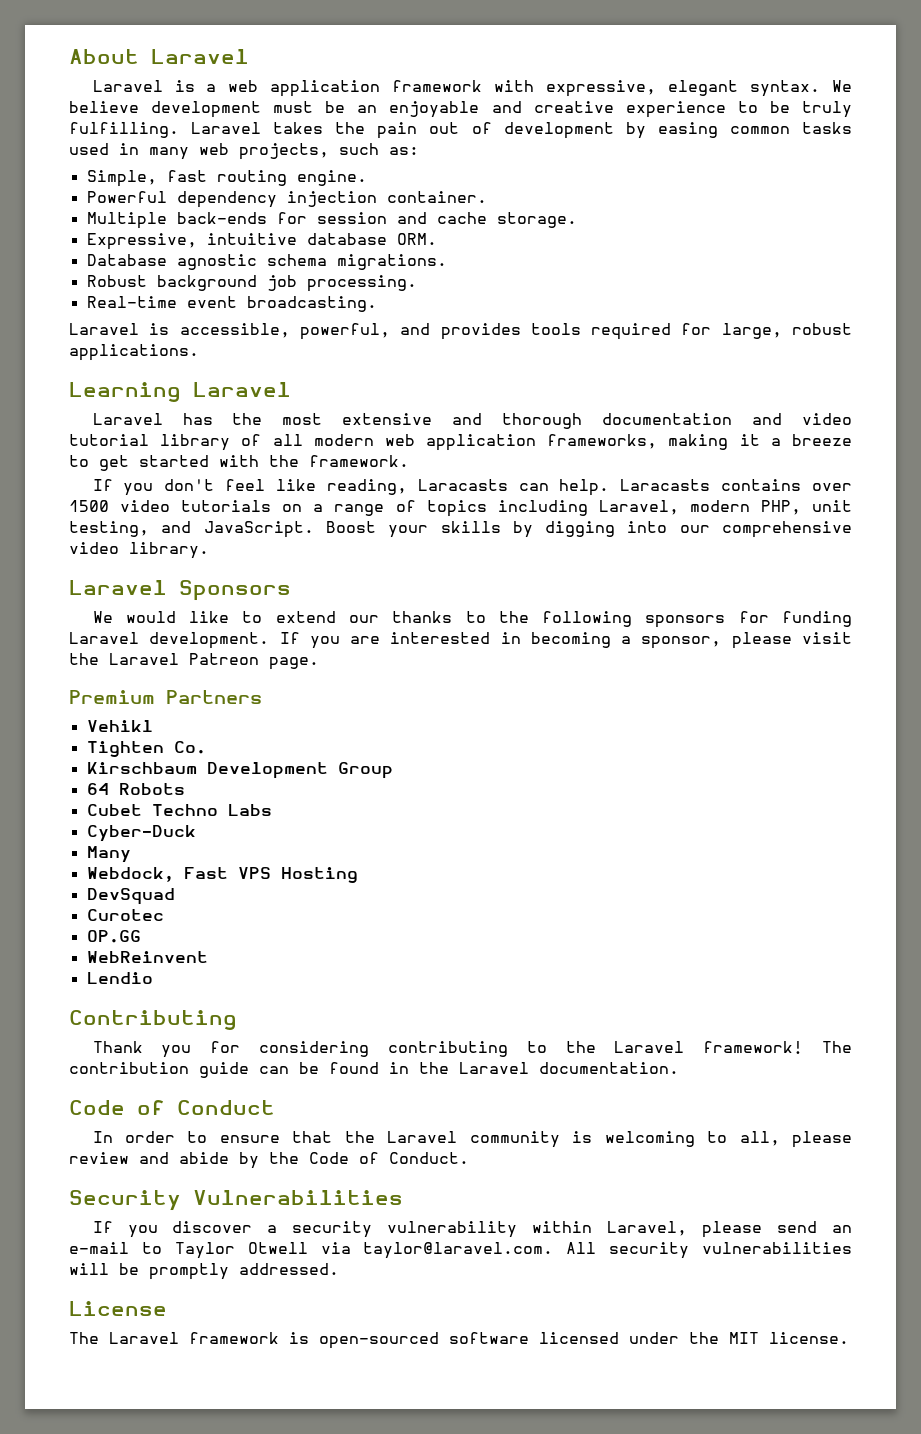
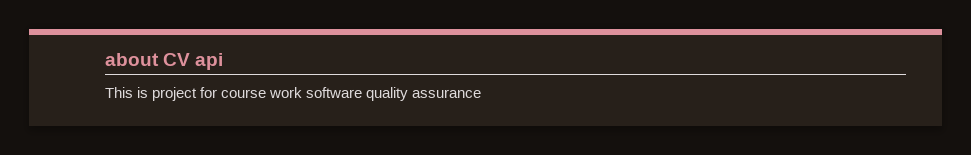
[69,49,249,64] [92,80,852,97] [69,101,852,118] [69,122,852,139] [69,143,419,160] [86,170,367,187] [86,191,487,208] [86,212,577,229] [86,233,437,250] [86,254,447,270] [86,275,417,292] [86,296,377,312] [69,323,852,340] [69,344,199,361] [69,382,291,402] [92,413,852,429] [69,434,852,451] [69,455,409,471] [92,479,852,496] [69,500,853,517] [69,521,852,538] [69,542,209,559] [69,580,291,601] [92,611,852,628] [69,632,852,649] [69,653,319,670] [69,690,262,704] [86,720,153,732] [86,741,206,757] [86,762,393,779] [86,783,185,795] [86,804,272,816] [86,825,196,842] [86,846,131,863] [86,867,358,883] [86,888,175,905] [86,909,164,921] [86,930,141,943] [86,951,208,963] [86,972,153,984] [69,1010,237,1030] [92,1041,852,1058] [69,1062,679,1078] [69,1100,275,1115] [92,1131,853,1148] [69,1152,469,1169] [69,1190,403,1211] [92,1221,852,1238] [69,1242,852,1259] [69,1263,339,1280] [69,1301,167,1316] [69,1332,849,1349] About Laravel // Laravel is a web application framework with expressive, elegant syntax. We believe development must be an enjoyable and creative experience to be truly fulfilling. Laravel takes the pain out of development by easing common tasks used in many web projects, such as: // Simple, fast routing engine. // Powerful dependency injection container. // Multiple back-ends for session and cache storage. // Expressive, intuitive database ORM. // Database agnostic schema migrations. // Robust background job processing. // Real-time event broadcasting. // Laravel is accessible, powerful, and provides tools required for large, robust applications. // Learning Laravel // Laravel has the most extensive and thorough documentation and video tutorial library of all modern web application frameworks, making it a breeze to get started with the framework. // If you don't feel like reading, Laracasts can help. Laracasts contains over 1500 video tutorials on a range of topics including Laravel, modern PHP, unit testing, and JavaScript. Boost your skills by digging into our comprehensive video library. // Laravel Sponsors // We would like to extend our thanks to the following sponsors for funding Laravel development. If you are interested in becoming a sponsor, please visit the Laravel Patreon page. // Premium Partners // Vehikl // Tighten Co. // Kirschbaum Development Group // 64 Robots // Cubet Techno Labs // Cyber-Duck // Many // Webdock, Fast VPS Hosting // DevSquad // Curotec // OP.GG // WebReinvent // Lendio // Contributing // Thank you for considering contributing to the Laravel framework! The contribution guide can be found in the Laravel documentation. // Code of Conduct // In order to ensure that the Laravel community is welcoming to all, please review and abide by the Code of Conduct. // Security Vulnerabilities // If you discover a security vulnerability within Laravel, please send an e-mail to Taylor Otwell via taylor@laravel.com. All security vulnerabilities will be promptly addressed. // License // The Laravel framework is open-sourced software licensed under the MIT license. -> [105,53,224,70] [105,87,482,101] about CV api // This is project for course work software quality assurance

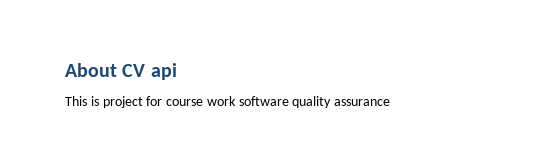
[105,53,159,66] about -> [65,63,117,77] About

